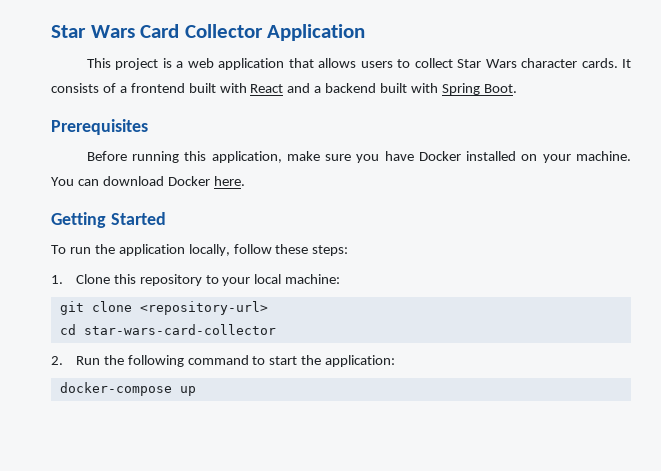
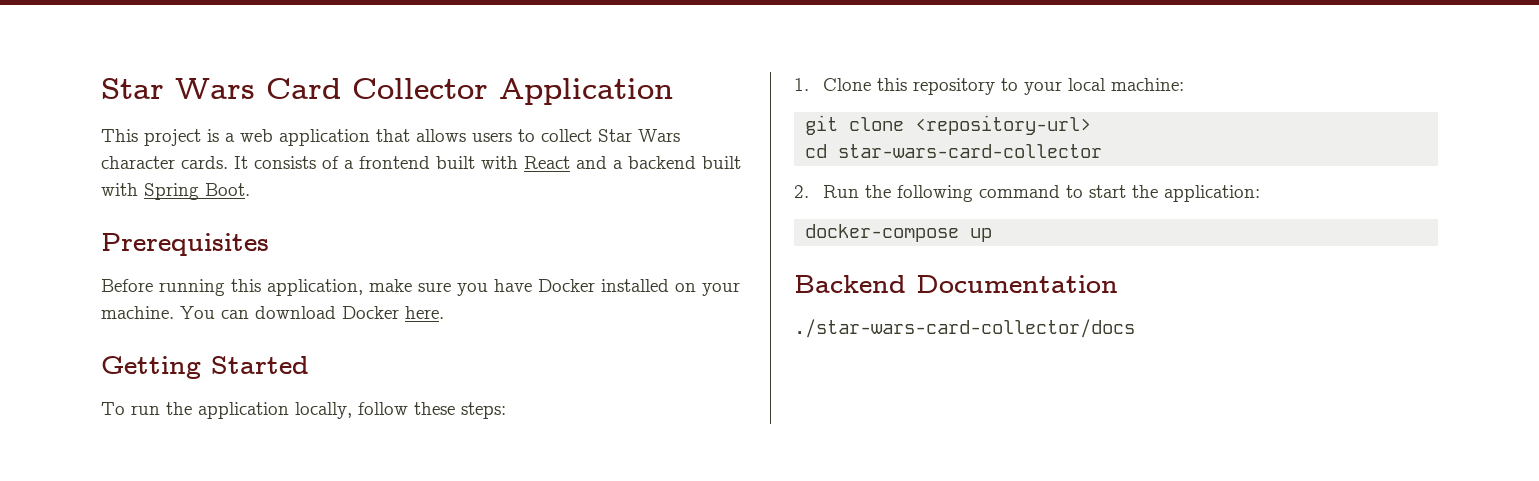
(196, 391) none -> [794,275,1118,293] [794,319,1135,338] // Backend Documentation // ./star-wars-card-collector/docs

